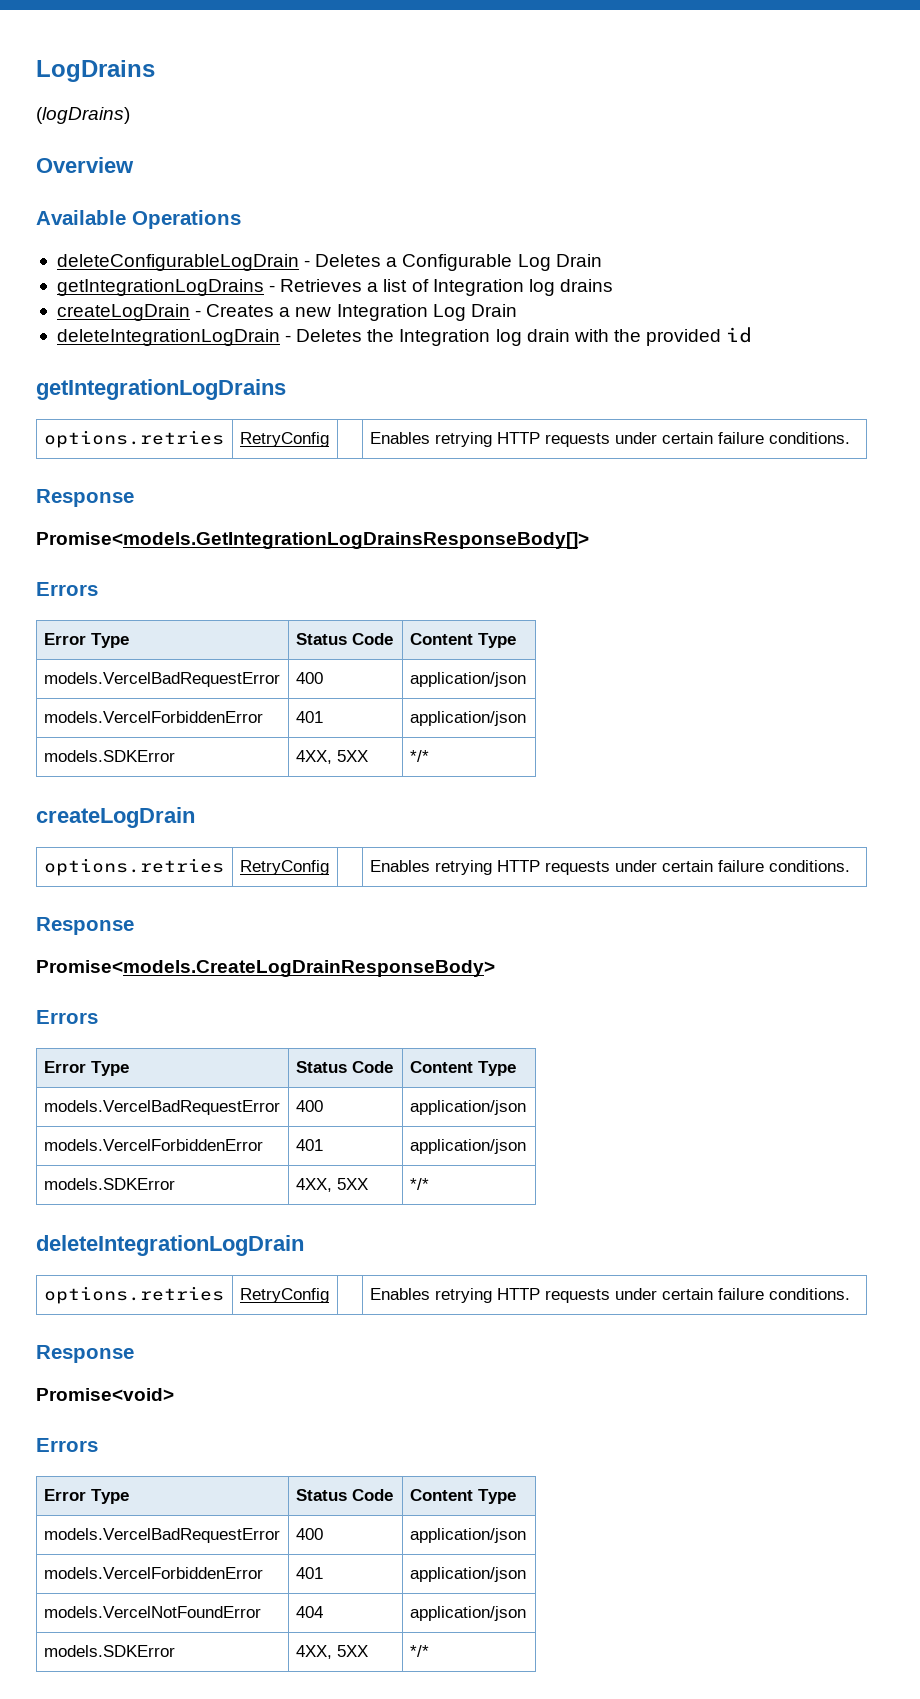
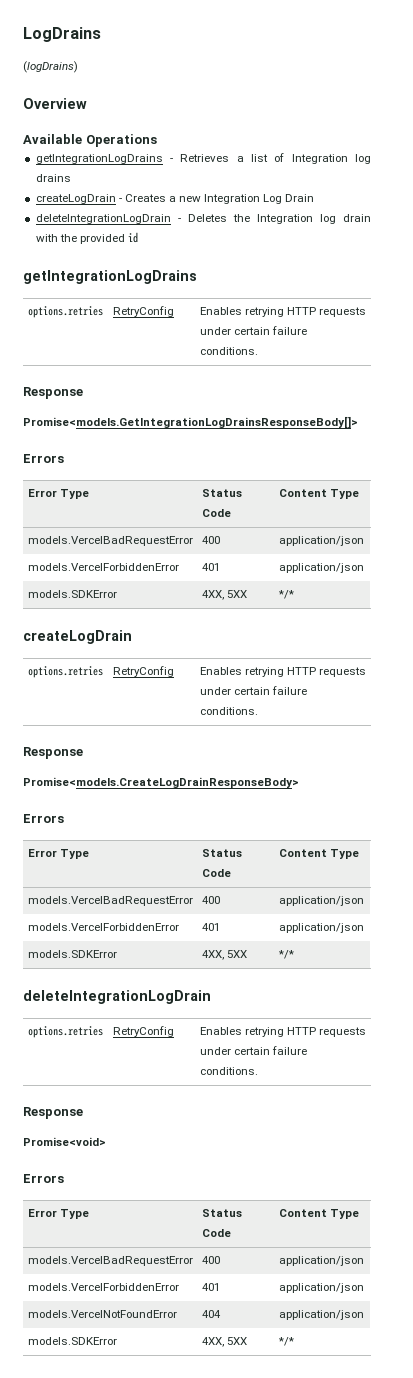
[56,254,602,271] // deleteConfigurableLogDrain - Deletes a Configurable Log Drain -> (157, 140) none

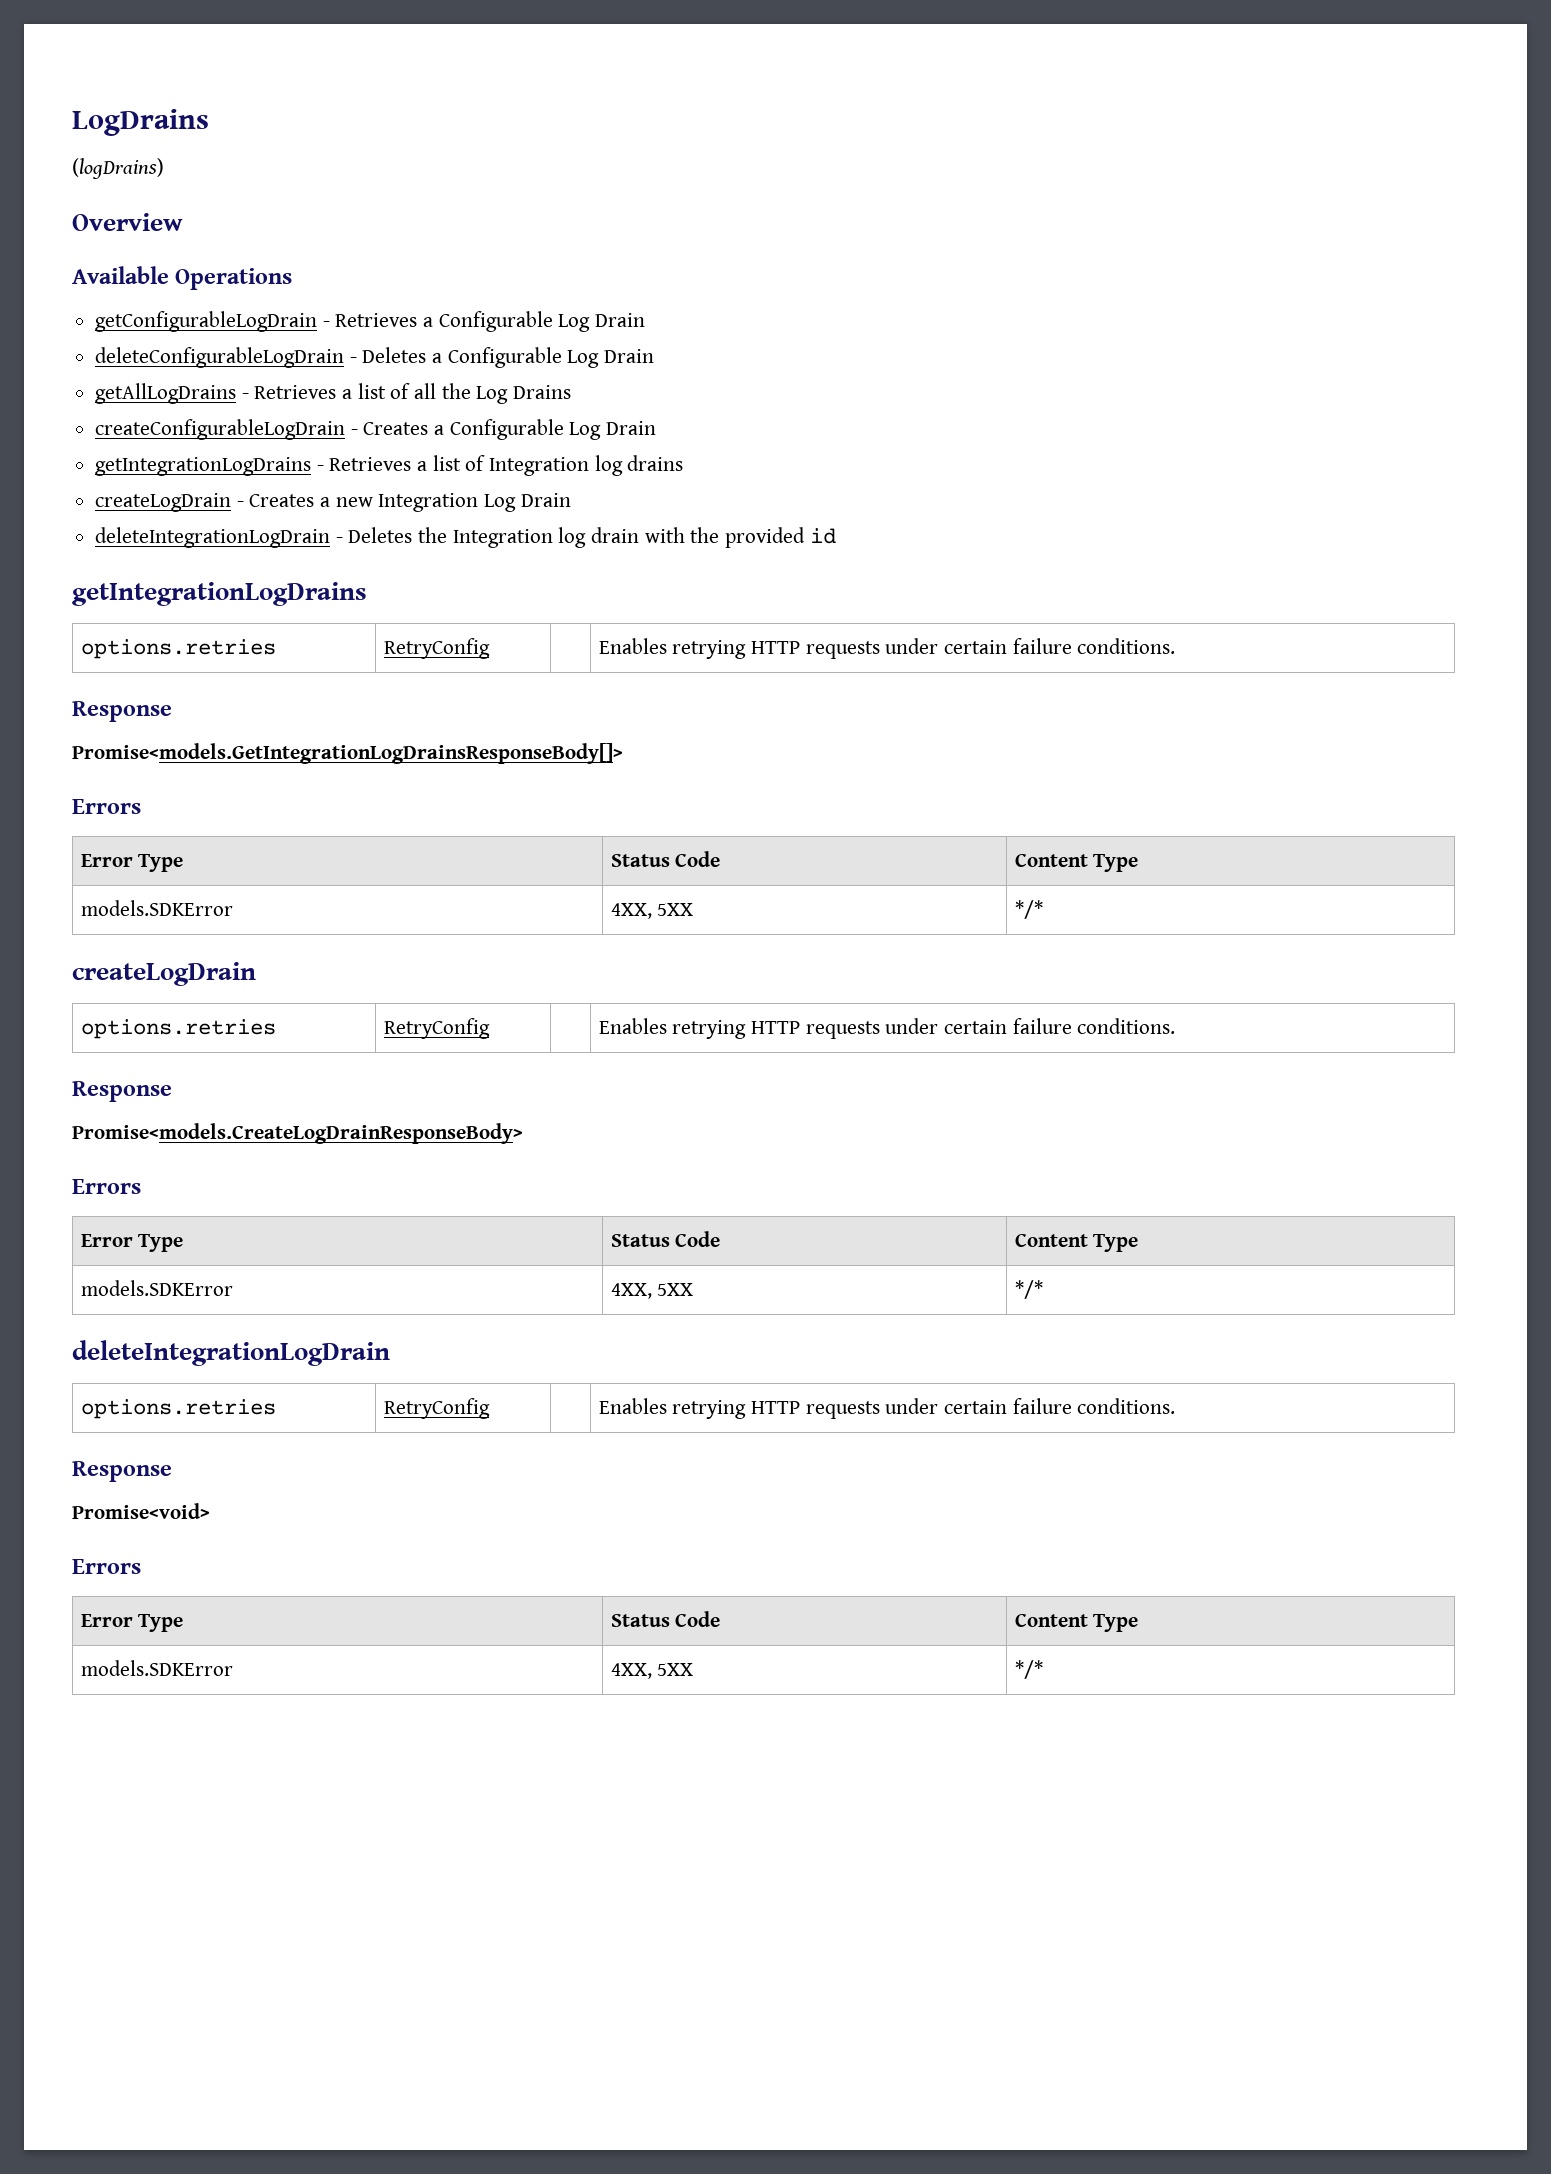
(157, 140) none -> [95,311,646,332] [95,347,655,368] [95,383,572,404] [95,419,657,440] // getConfigurableLogDrain - Retrieves a Configurable Log Drain // deleteConfigurableLogDrain - Deletes a Configurable Log Drain // getAllLogDrains - Retrieves a list of all the Log Drains // createConfigurableLogDrain - Creates a Configurable Log Drain
[27,536,193,546] [201,536,220,544] [278,536,364,546] [27,563,179,571] [201,563,220,571] [278,563,364,573] // models.VercelBadRequestError | 400 | application/json // models.VercelForbiddenError | 401 | application/json -> (1139, 863) none
[27,896,193,906] [201,896,220,904] [278,896,364,906] [27,923,179,931] [201,923,220,931] [278,923,364,933] // models.VercelBadRequestError | 400 | application/json // models.VercelForbiddenError | 401 | application/json -> (1139, 1243) none
[27,1256,193,1266] [201,1256,220,1264] [278,1256,364,1266] [27,1283,179,1291] [201,1283,220,1291] [278,1283,364,1293] [27,1310,177,1318] [201,1310,221,1318] [278,1310,364,1320] // models.VercelBadRequestError | 400 | application/json // models.VercelForbiddenError | 401 | application/json // models.VercelNotFoundError | 404 | application/json -> (1139, 1623) none

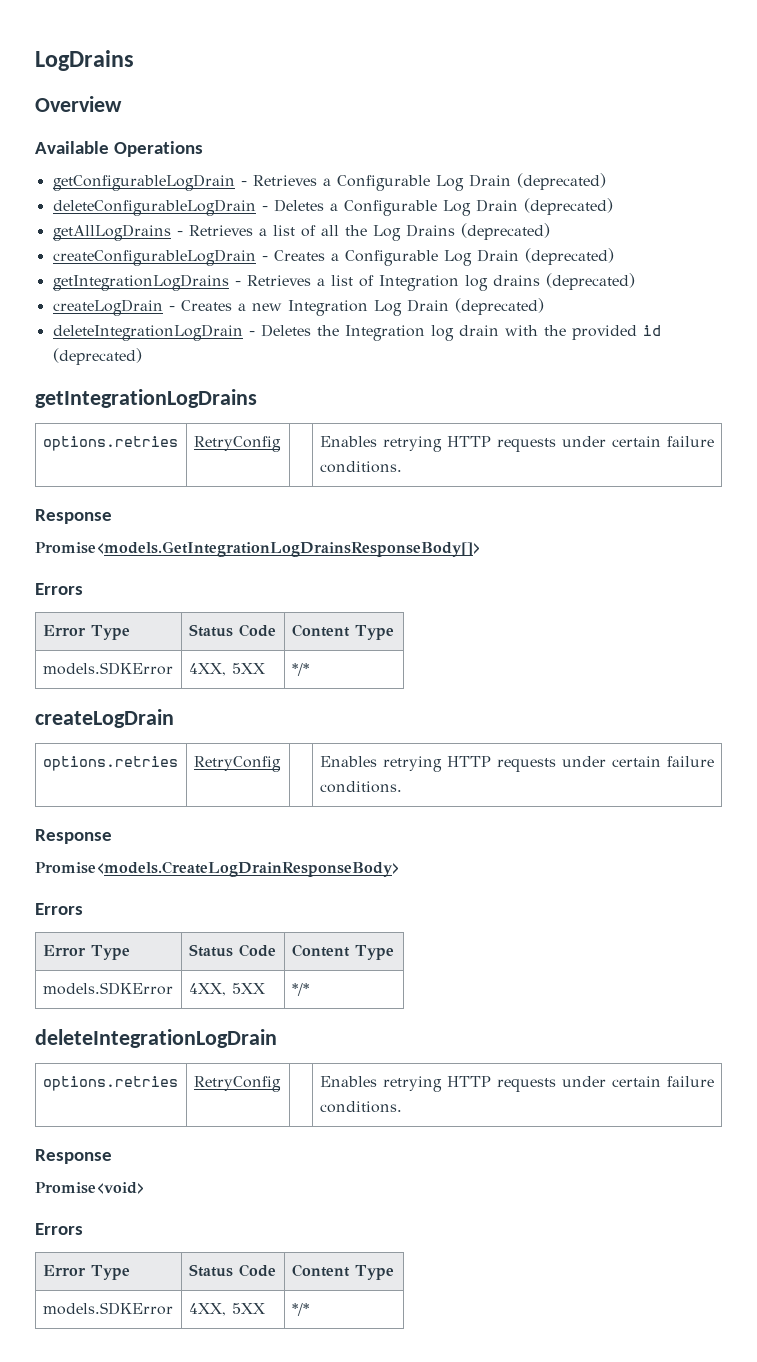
[72,158,164,179] // (logDrains) -> (134, 60) none
(646, 320) none -> [516,173,606,190] (deprecated)
(655, 356) none -> [523,198,613,215] (deprecated)
(572, 392) none -> [460,223,550,240] (deprecated)
(657, 428) none -> [524,248,614,265] (deprecated)
(684, 463) none -> [545,273,635,290] (deprecated)
(571, 500) none -> [454,298,544,315] (deprecated)
(836, 536) none -> [52,348,142,365] (deprecated)

